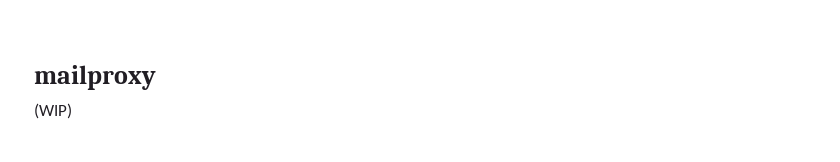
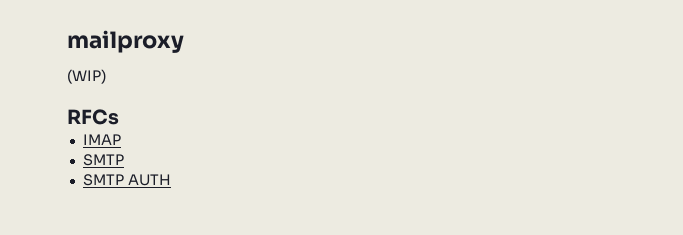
(72, 111) none -> [67,109,119,125] [82,134,121,145] [82,154,124,166] [82,174,171,186] // RFCs // IMAP // SMTP // SMTP AUTH

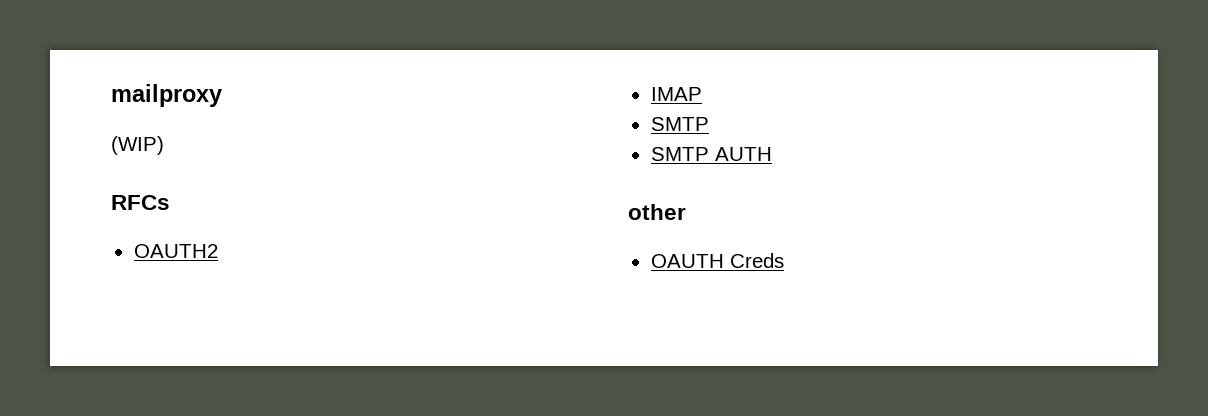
(119, 117) none -> [133,244,218,258] // OAUTH2
(171, 180) none -> [628,204,686,220] [650,253,784,268] // other // OAUTH Creds

